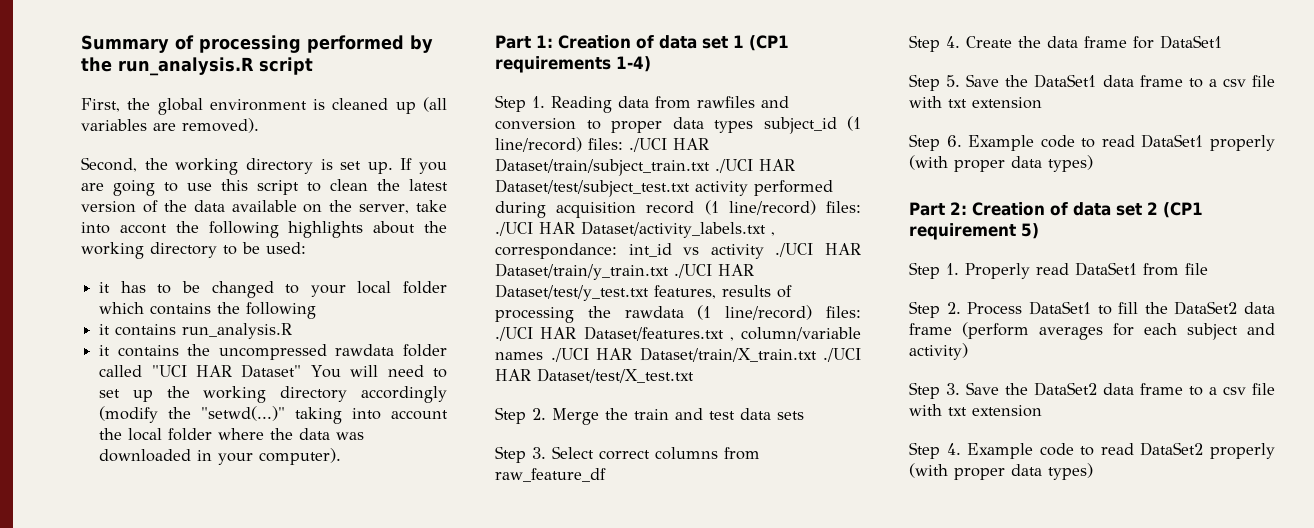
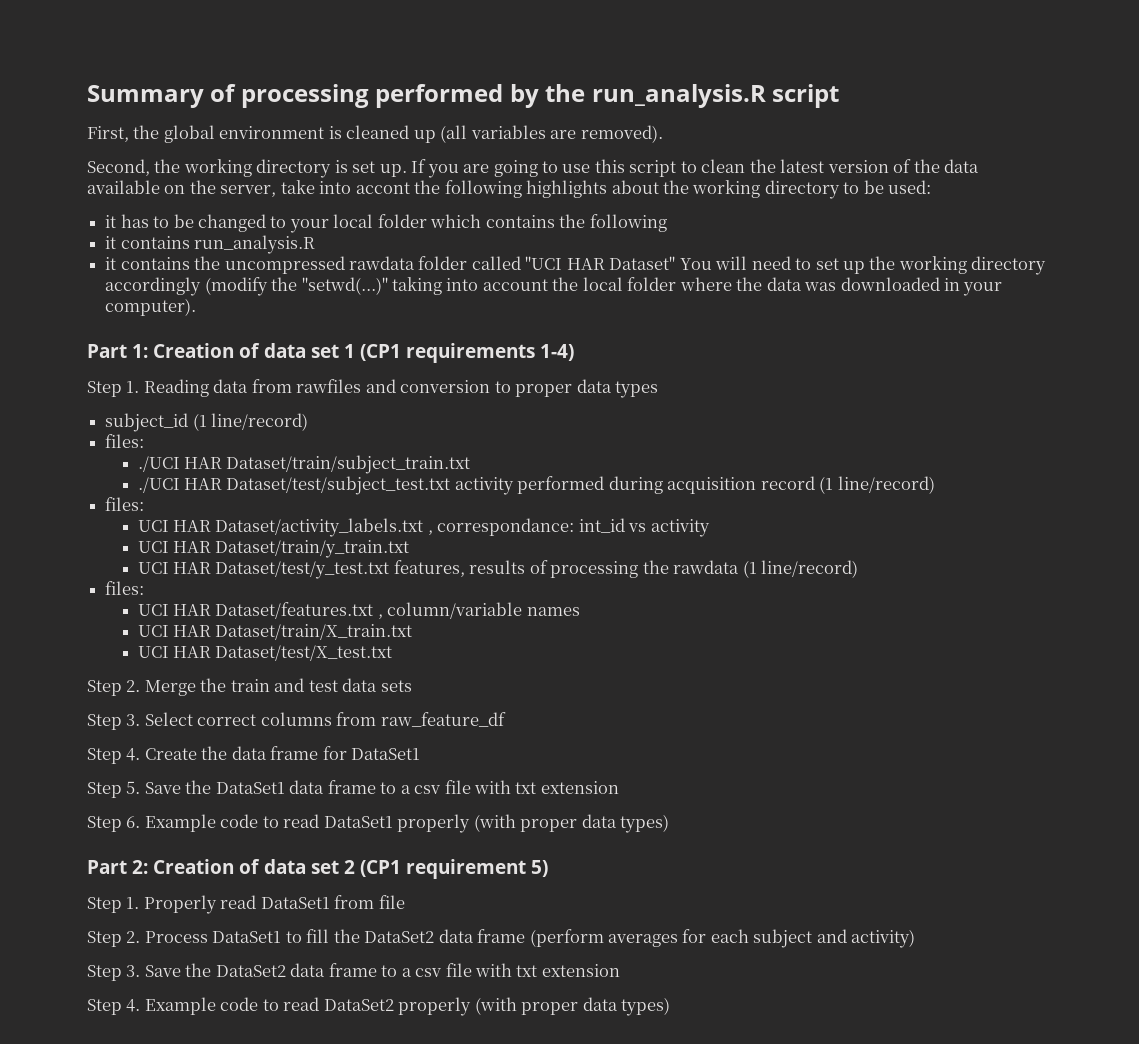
(753, 126) none -> (659, 389) //
[588,138,623,150] files: -> [105,434,145,448] // files: //
(710, 167) none -> (471, 464) //
[826,201,861,213] [495,222,533,236] files: ./UCI -> [105,497,145,511] [137,520,169,532] // files: // UCI
[775,243,814,257] ./UCI -> [137,541,169,553] // UCI
[674,264,712,278] ./UCI -> [137,562,169,574] // UCI
[826,306,861,318] [495,327,533,341] files: ./UCI -> [105,581,145,595] [137,604,169,616] // files: // UCI
[550,348,589,362] ./UCI -> [137,625,169,637] // UCI
[823,348,861,362] ./UCI -> [137,646,169,658] // UCI

